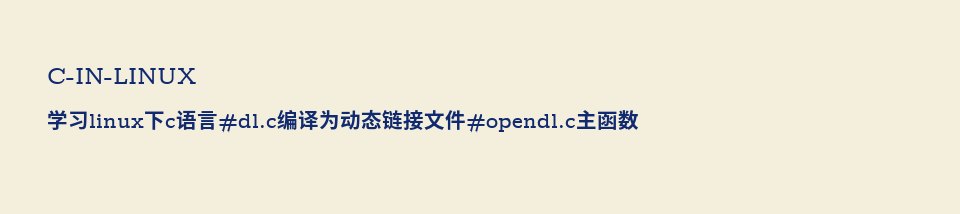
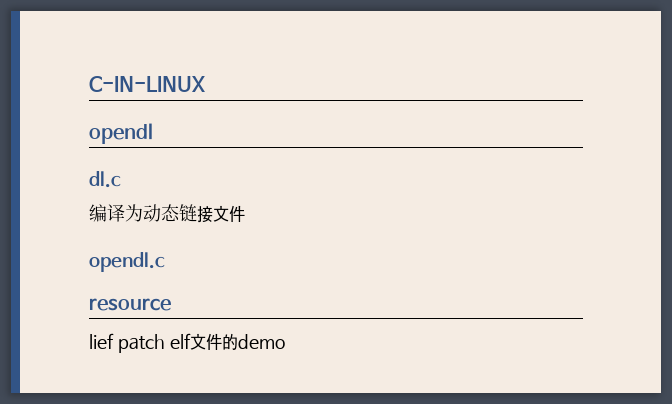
[47,110,277,133] 学习linux下c语言#dl.c -> [89,123,153,144] [89,171,121,188] opendl // dl.c //
[466,110,639,133] #opendl.c主函数 -> [89,252,165,272] [89,298,171,311] [89,333,285,353] // opendl.c // resource // lief patch elf文件的demo

